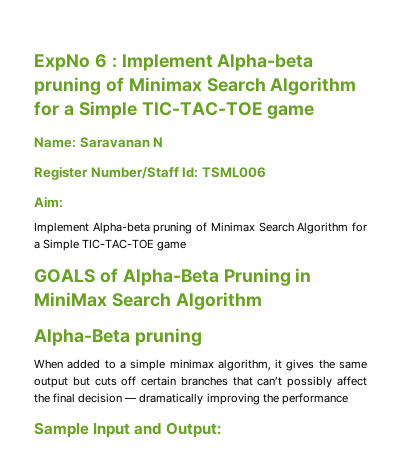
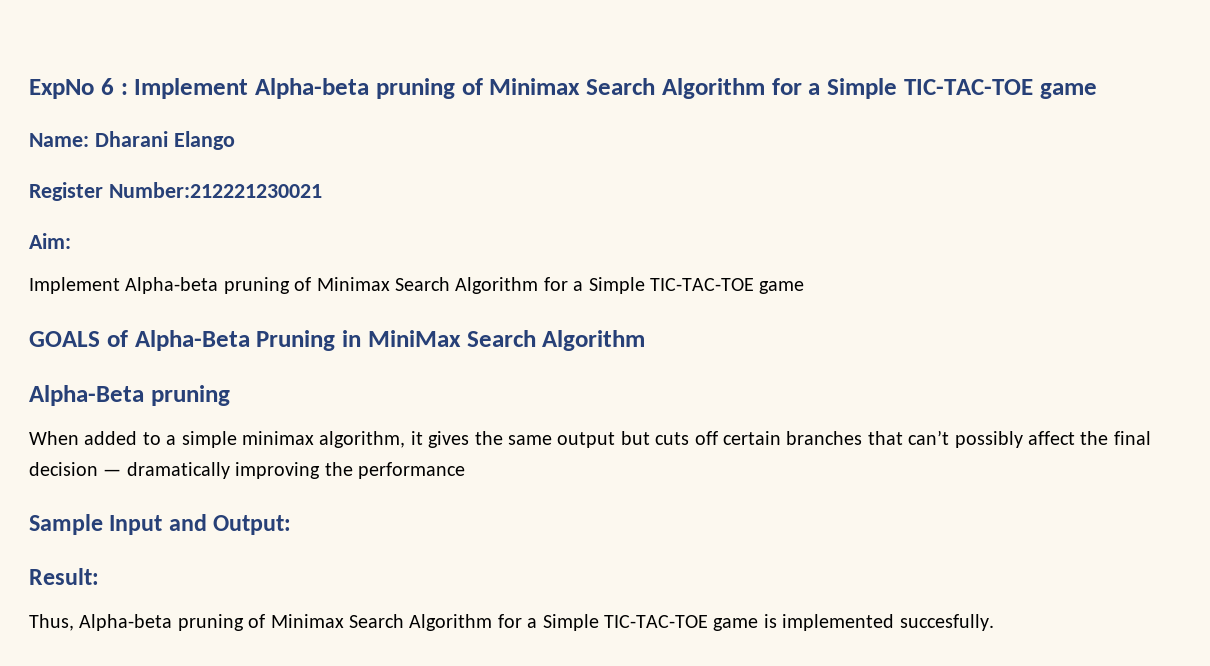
[79,137,164,148] Saravanan N -> [94,131,235,150] Dharani Elango
[90,167,266,179] Number/Staff Id: TSML006 -> [108,182,322,198] Number:212221230021
(221, 430) none -> [29,568,99,585] [29,614,994,631] // Result: // Thus, Alpha-beta pruning of Minimax Search Algorithm for a Simple TIC-TAC-TOE game is implemented succesfully.

